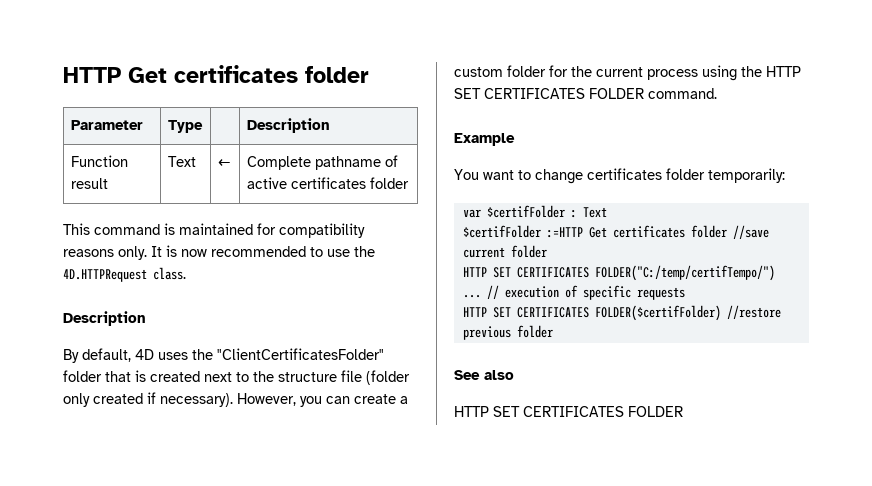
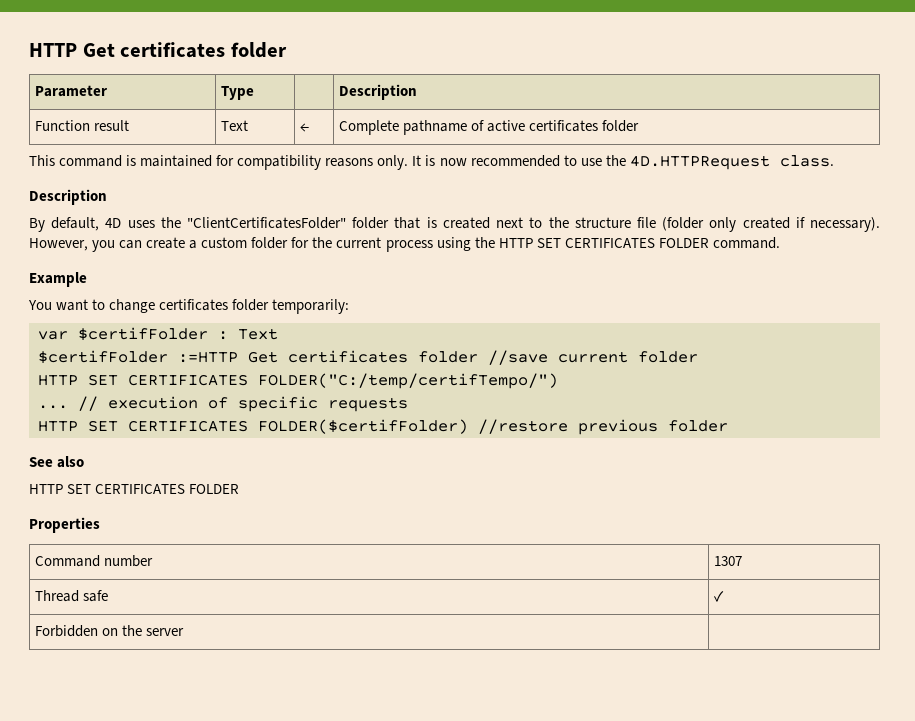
(683, 411) none -> [29,517,100,533] [35,555,154,567] [714,556,743,566] [35,590,109,602] [714,591,725,602] [35,625,185,637] // Properties // Command number | 1307 // Thread safe | ✓ // Forbidden on the server |

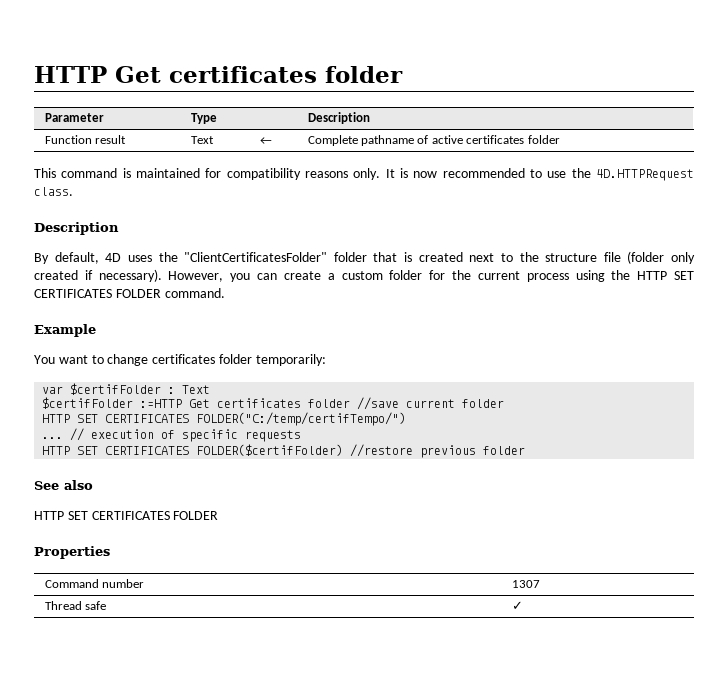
[35,625,185,637] // Forbidden on the server | -> (523, 605) none

